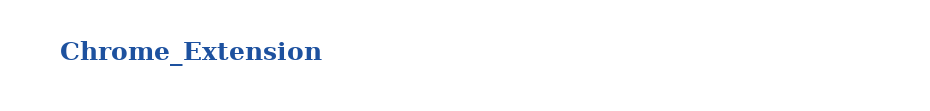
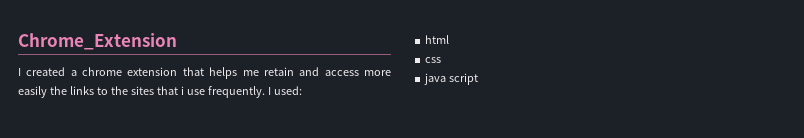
(322, 53) none -> [18,67,392,79] [18,86,302,98] [425,35,450,44] [425,57,442,63] [424,73,479,85] // I created a chrome extension that helps me retain and access more easily the links to the sites that i use frequently. I used: // html // css // java script

